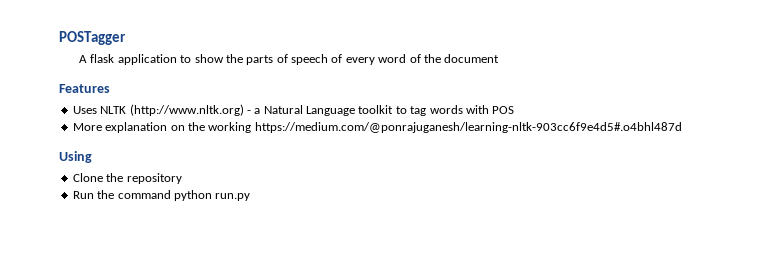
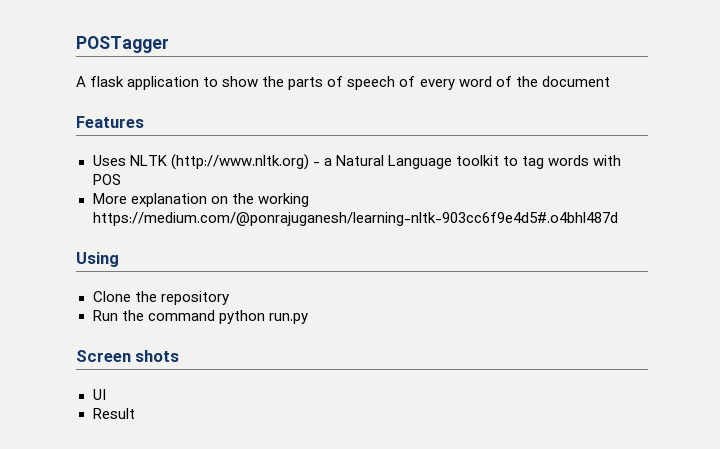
(251, 197) none -> [76,350,180,362] [92,389,106,400] [92,408,135,419] // Screen shots // UI // Result

